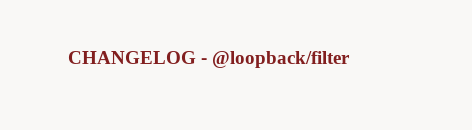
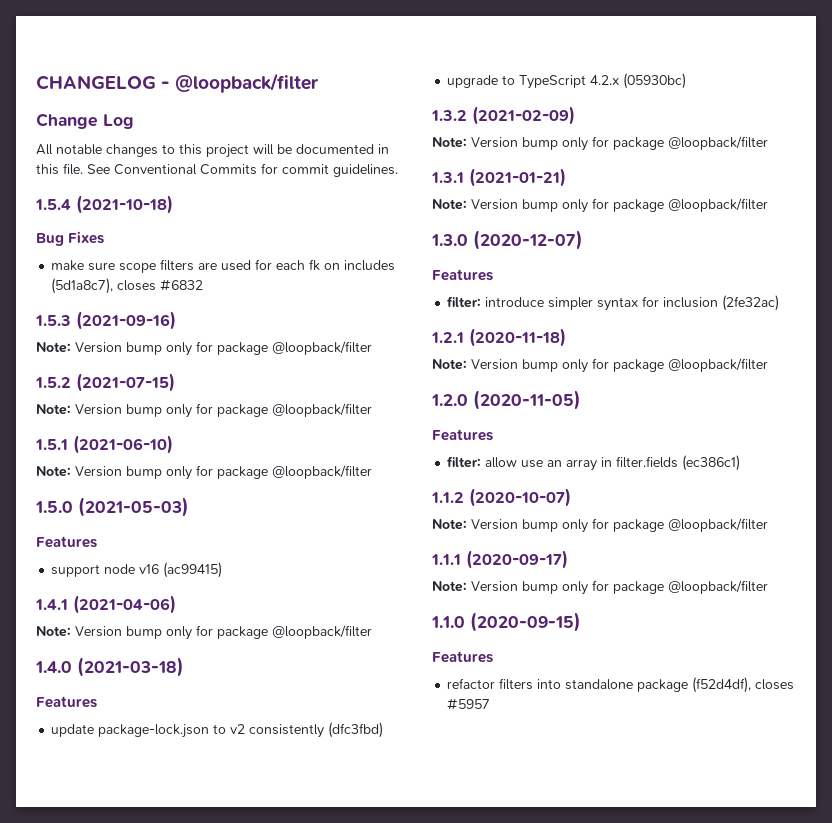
(351, 59) none -> [36,113,134,129] [36,144,389,158] [36,163,398,177] [35,195,173,214] [36,231,105,246] [51,259,396,273] [51,278,204,294] [35,311,176,330] [36,341,372,356] [35,373,175,392] [36,403,372,418] [35,435,173,454] [36,465,372,480] [35,497,189,517] [36,536,97,548] [51,562,223,578] [35,595,176,614] [36,625,372,640] [35,657,184,677] [36,696,97,708] [51,722,384,738] [447,73,687,89] [431,106,575,125] [432,136,768,151] [431,168,566,187] [432,198,768,213] [431,230,583,250] [432,269,493,281] [447,295,780,311] [431,328,566,347] [432,358,768,373] [431,390,581,410] [432,429,493,441] [447,455,741,471] [431,488,571,507] [432,518,768,533] [431,550,568,569] [432,580,768,595] [431,612,581,632] [432,651,493,663] [447,677,795,693] [447,698,491,710] // Change Log // All notable changes to this project will be documented in this file. See Conventional Commits for commit guidelines. // 1.5.4 (2021-10-18) // Bug Fixes // make sure scope filters are used for each fk on includes (5d1a8c7), closes #6832 // 1.5.3 (2021-09-16) // Note: Version bump only for package @loopback/filter // 1.5.2 (2021-07-15) // Note: Version bump only for package @loopback/filter // 1.5.1 (2021-06-10) // Note: Version bump only for package @loopback/filter // 1.5.0 (2021-05-03) // Features // support node v16 (ac99415) // 1.4.1 (2021-04-06) // Note: Version bump only for package @loopback/filter // 1.4.0 (2021-03-18) // Features // update package-lock.json to v2 consistently (dfc3fbd) // upgrade to TypeScript 4.2.x (05930bc) // 1.3.2 (2021-02-09) // Note: Version bump only for package @loopback/filter // 1.3.1 (2021-01-21) // Note: Version bump only for package @loopback/filter // 1.3.0 (2020-12-07) // Features // filter: introduce simpler syntax for inclusion (2fe32ac) // 1.2.1 (2020-11-18) // Note: Version bump only for package @loopback/filter // 1.2.0 (2020-11-05) // Features // filter: allow use an array in filter.fields (ec386c1) // 1.1.2 (2020-10-07) // Note: Version bump only for package @loopback/filter // 1.1.1 (2020-09-17) // Note: Version bump only for package @loopback/filter // 1.1.0 (2020-09-15) // Features // refactor filters into standalone package (f52d4df), closes #5957

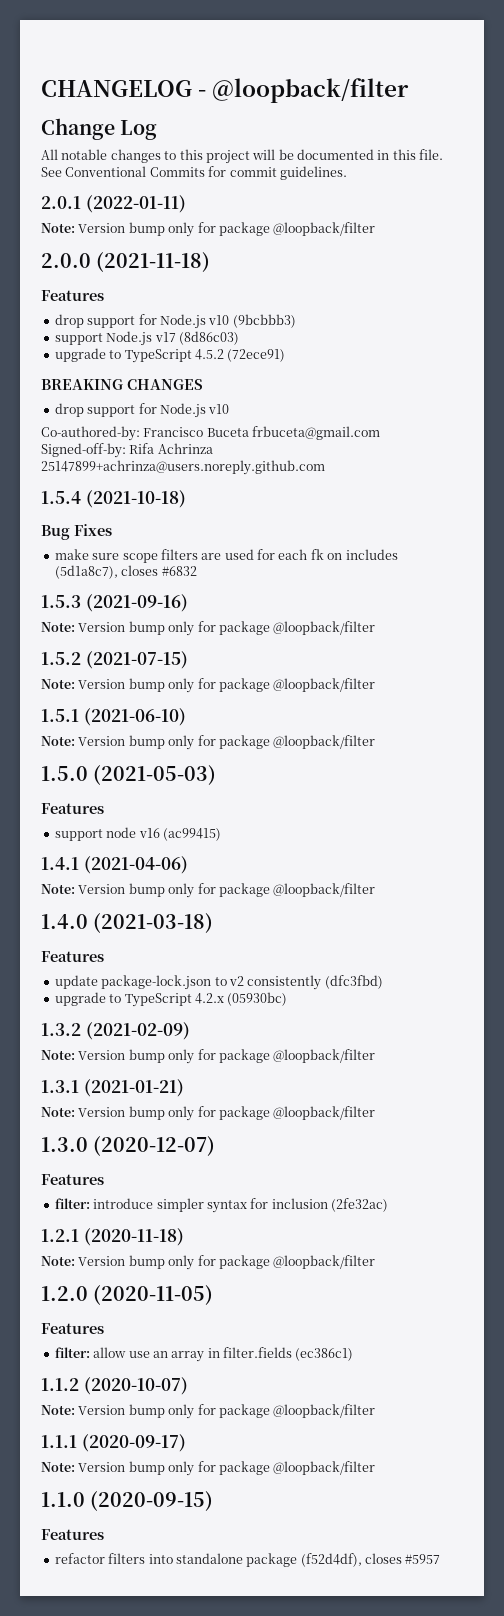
(398, 170) none -> [41,195,186,213] [41,222,376,237] [41,252,211,272] [41,290,104,301] [54,314,296,329] [54,331,239,346] [54,348,286,363] [41,379,203,390] [54,403,230,418] [41,426,381,441] [41,443,213,458] [41,460,325,475] // 2.0.1 (2022-01-11) // Note: Version bump only for package @loopback/filter // 2.0.0 (2021-11-18) // Features // drop support for Node.js v10 (9bcbbb3) // support Node.js v17 (8d86c03) // upgrade to TypeScript 4.5.2 (72ece91) // BREAKING CHANGES // drop support for Node.js v10 // Co-authored-by: Francisco Buceta frbuceta@gmail.com Signed-off-by: Rifa Achrinza 25147899+achrinza@users.noreply.github.com

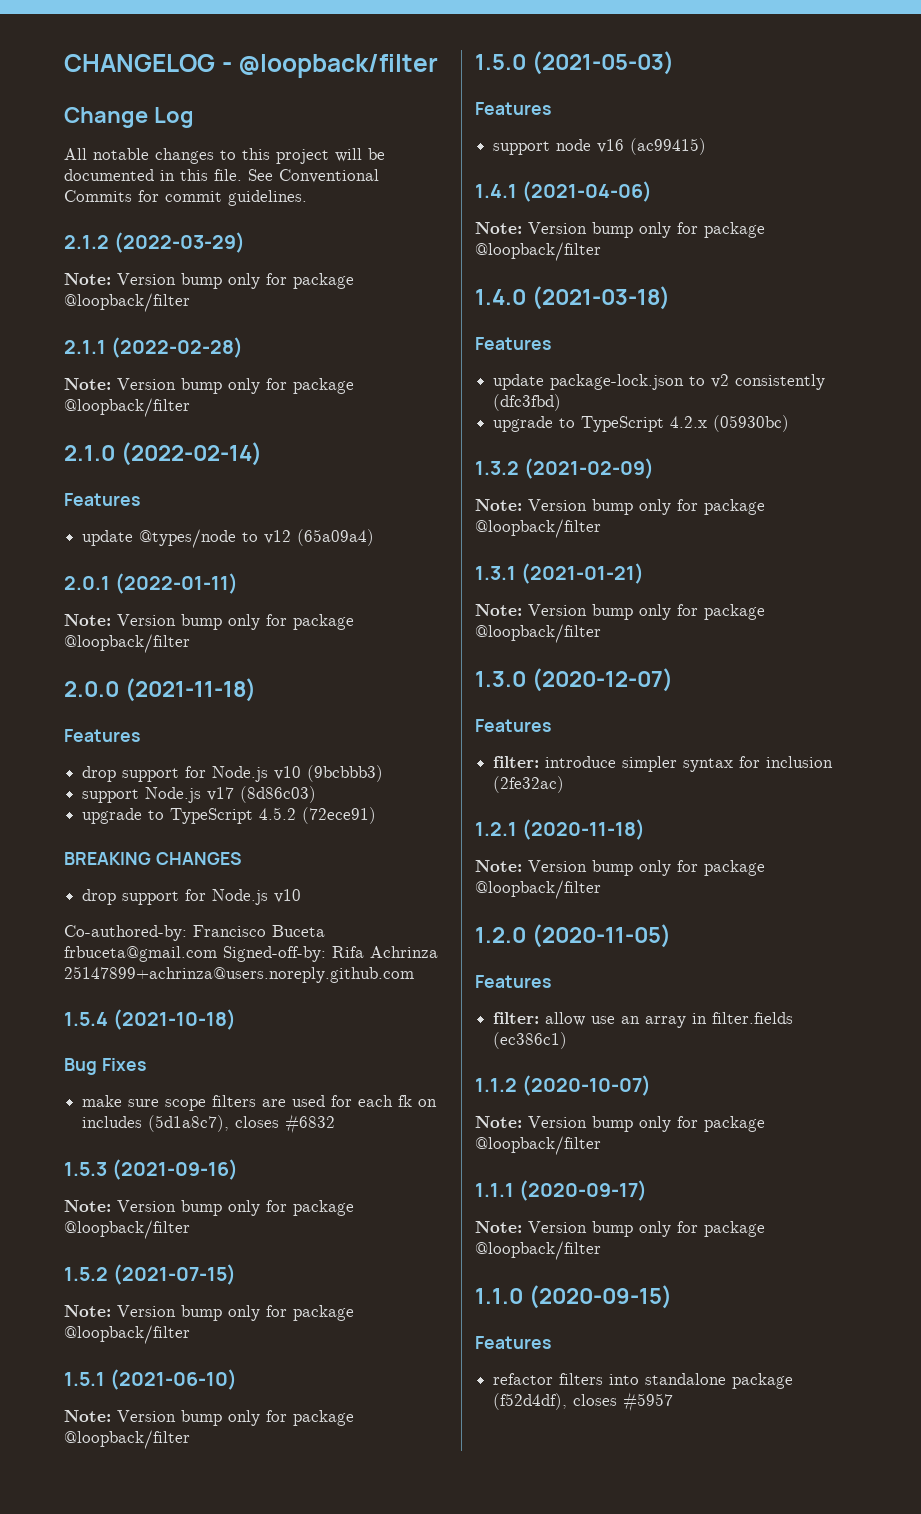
(347, 173) none -> [64,232,246,253] [64,273,354,289] [64,293,190,312] [64,337,244,358] [64,378,354,394] [64,398,190,417] [64,442,262,466] [64,493,140,506] [82,529,375,548] // 2.1.2 (2022-03-29) // Note: Version bump only for package @loopback/filter // 2.1.1 (2022-02-28) // Note: Version bump only for package @loopback/filter // 2.1.0 (2022-02-14) // Features // update @types/node to v12 (65a09a4)

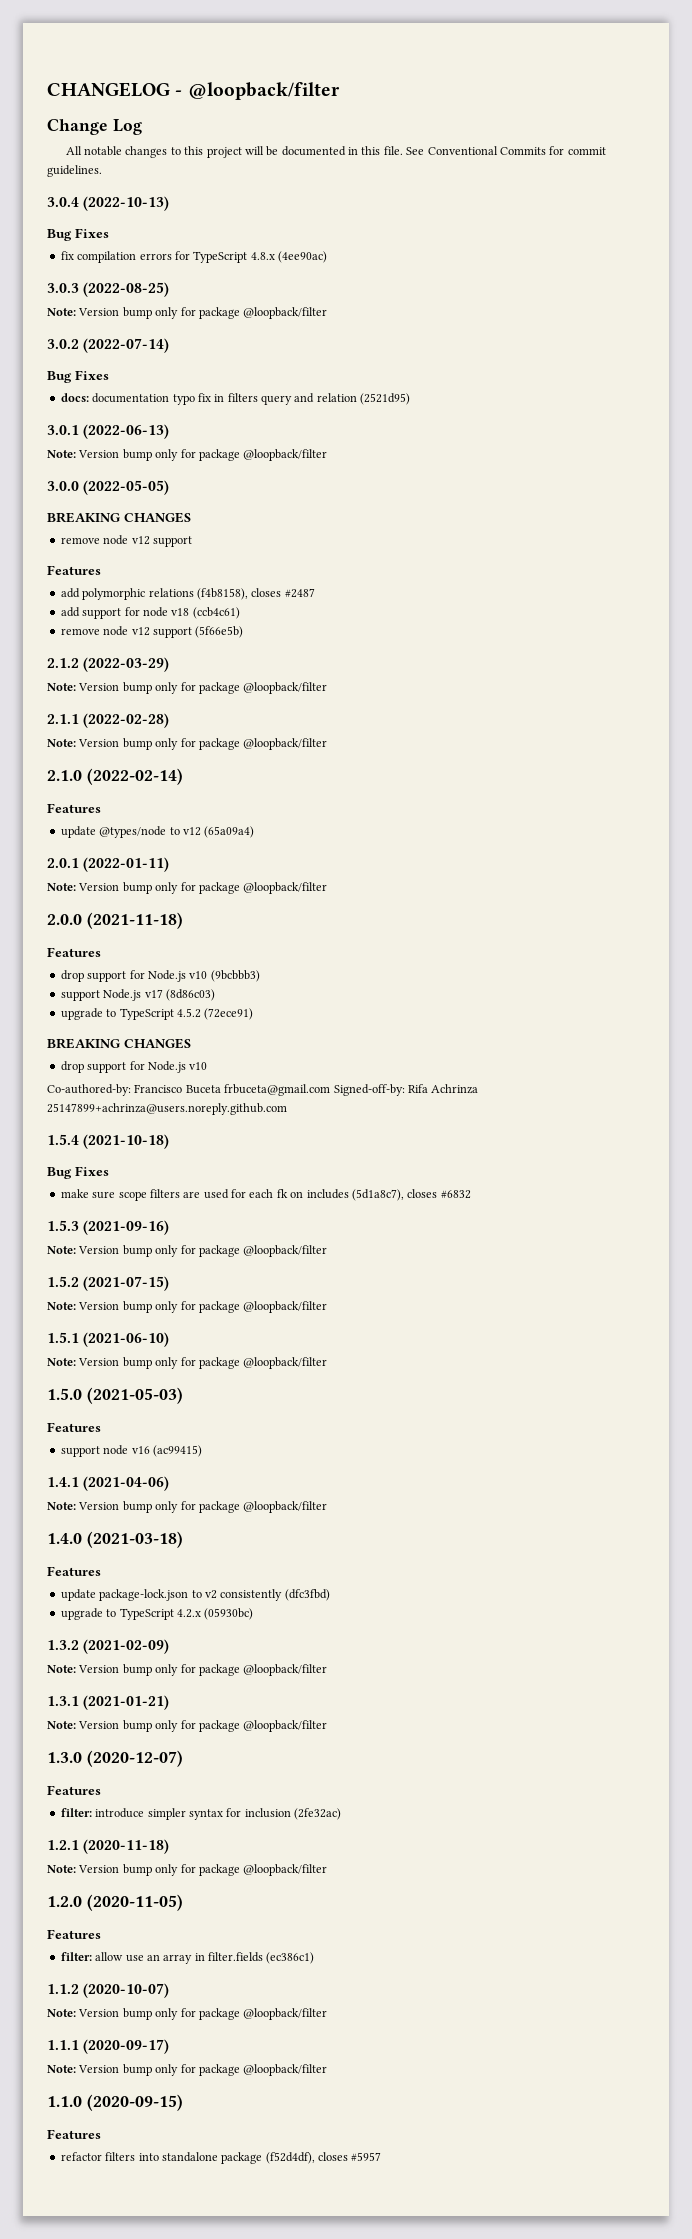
(307, 198) none -> [47,196,170,211] [47,228,109,241] [60,251,327,263] [47,282,170,297] [47,307,328,319] [47,338,170,353] [47,370,109,383] [60,393,411,405] [47,424,170,439] [47,449,328,461] [47,480,170,495] [47,512,191,523] [60,535,192,547] [47,565,101,575] [60,588,315,600] [60,607,240,619] [60,626,244,638] // 3.0.4 (2022-10-13) // Bug Fixes // fix compilation errors for TypeScript 4.8.x (4ee90ac) // 3.0.3 (2022-08-25) // Note: Version bump only for package @loopback/filter // 3.0.2 (2022-07-14) // Bug Fixes // docs: documentation typo fix in filters query and relation (2521d95) // 3.0.1 (2022-06-13) // Note: Version bump only for package @loopback/filter // 3.0.0 (2022-05-05) // BREAKING CHANGES // remove node v12 support // Features // add polymorphic relations (f4b8158), closes #2487 // add support for node v18 (ccb4c61) // remove node v12 support (5f66e5b)

